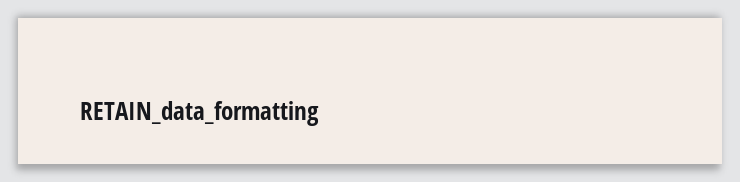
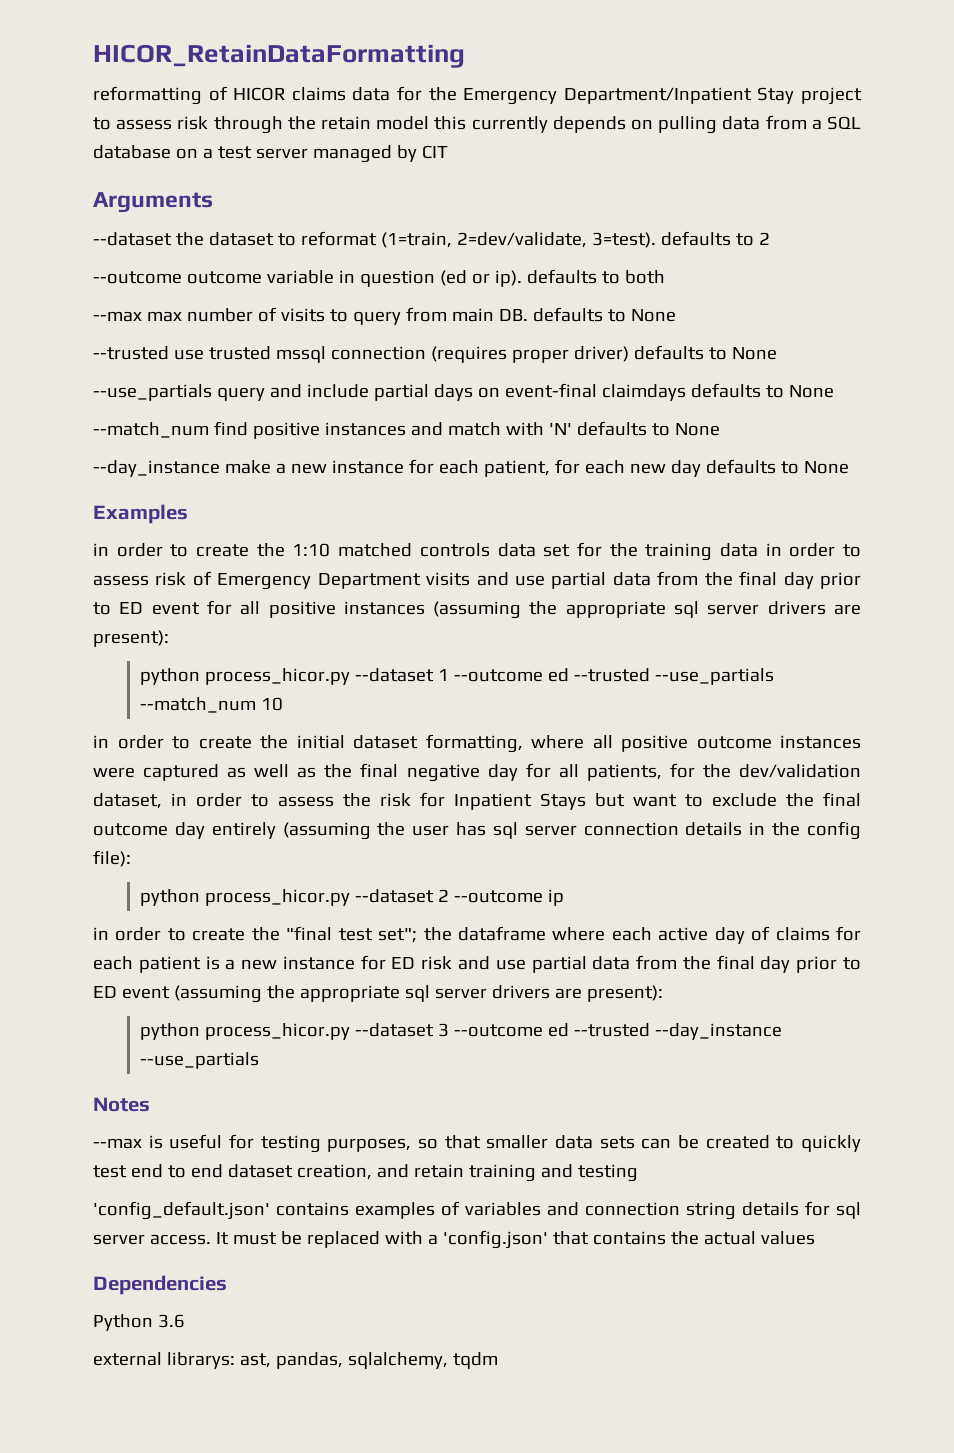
[80,101,319,126] RETAIN_data_formatting -> [93,44,465,68] [93,86,863,105] [93,115,862,134] [93,145,448,163] [93,192,213,213] [93,231,770,248] [93,269,665,287] [93,307,676,325] [93,345,777,363] [93,383,834,401] [93,421,720,439] [93,459,849,477] [93,504,188,524] [93,542,861,561] [93,571,862,590] [93,600,861,619] [93,630,169,647] [139,668,774,685] [139,697,283,713] [93,734,861,753] [93,763,861,782] [93,792,861,810] [93,821,861,840] [93,850,131,867] [139,889,564,906] [93,926,861,944] [93,955,862,973] [93,985,663,1003] [139,1023,782,1040] [139,1052,259,1069] [93,1097,150,1112] [93,1134,861,1153] [93,1164,638,1182] [93,1201,861,1220] [93,1230,815,1249] [93,1275,227,1295] [93,1314,185,1331] [93,1352,498,1369] HICOR_RetainDataFormatting // reformatting of HICOR claims data for the Emergency Department/Inpatient Stay project to assess risk through the retain model this currently depends on pulling data from a SQL database on a test server managed by CIT // Arguments // --dataset the dataset to reformat (1=train, 2=dev/validate, 3=test). defaults to 2 // --outcome outcome variable in question (ed or ip). defaults to both // --max max number of visits to query from main DB. defaults to None // --trusted use trusted mssql connection (requires proper driver) defaults to None // --use_partials query and include partial days on event-final claimdays defaults to None // --match_num find positive instances and match with 'N' defaults to None // --day_instance make a new instance for each patient, for each new day defaults to None // Examples // in order to create the 1:10 matched controls data set for the training data in order to assess risk of Emergency Department visits and use partial data from the final day prior to ED event for all positive instances (assuming the appropriate sql server drivers are present): // python process_hicor.py --dataset 1 --outcome ed --trusted --use_partials --match_num 10 // in order to create the initial dataset formatting, where all positive outcome instances were captured as well as the final negative day for all patients, for the dev/validation dataset, in order to assess the risk for Inpatient Stays but want to exclude the final outcome day entirely (assuming the user has sql server connection details in the config file): // python process_hicor.py --dataset 2 --outcome ip // in order to create the "final test set"; the dataframe where each active day of claims for each patient is a new instance for ED risk and use partial data from the final day prior to ED event (assuming the appropriate sql server drivers are present): // python process_hicor.py --dataset 3 --outcome ed --trusted --day_instance --use_partials // Notes // --max is useful for testing purposes, so that smaller data sets can be created to quickly test end to end dataset creation, and retain training and testing // 'config_default.json' contains examples of variables and connection string details for sql server access. It must be replaced with a 'config.json' that contains the actual values // Dependencies // Python 3.6 // external librarys: ast, pandas, sqlalchemy, tqdm

